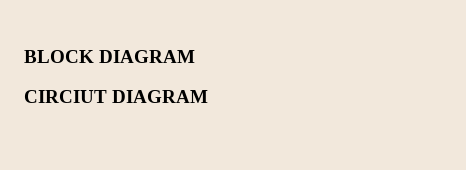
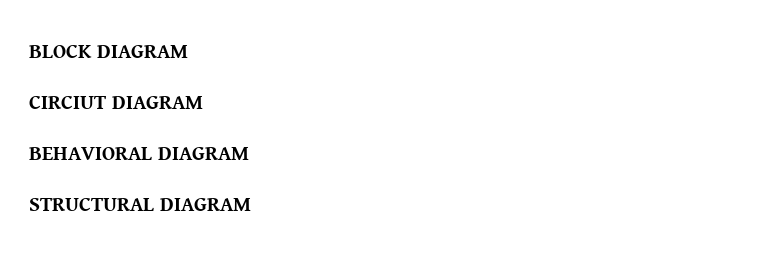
(209, 96) none -> [29,147,249,160] [29,198,251,211] // BEHAVIORAL DIAGRAM // STRUCTURAL DIAGRAM

